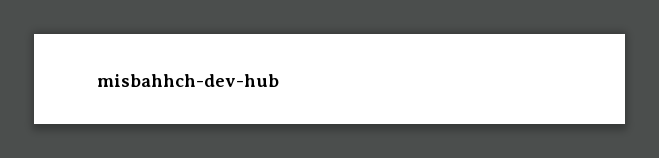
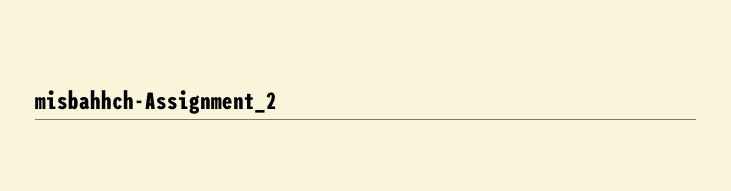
[97,74,279,87] misbahhch-dev-hub -> [35,90,277,114] misbahhch-Assignment_2

